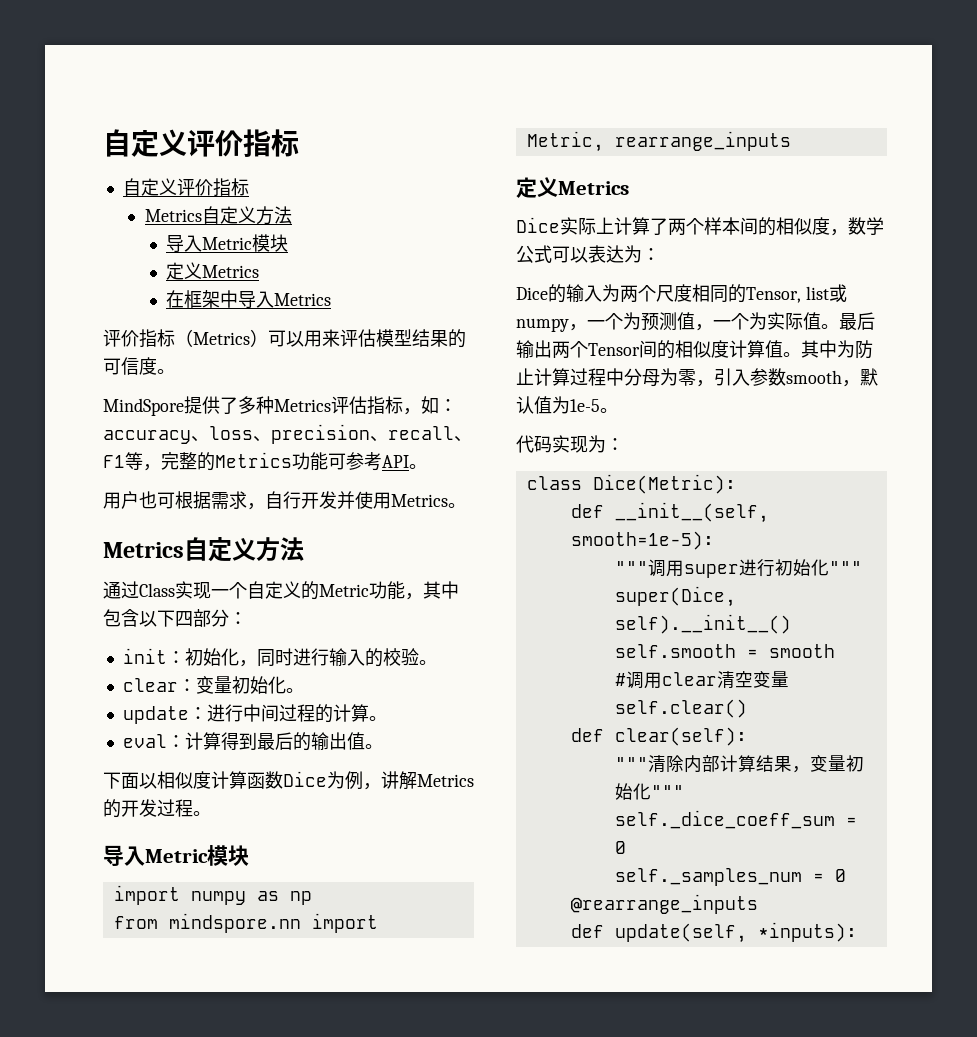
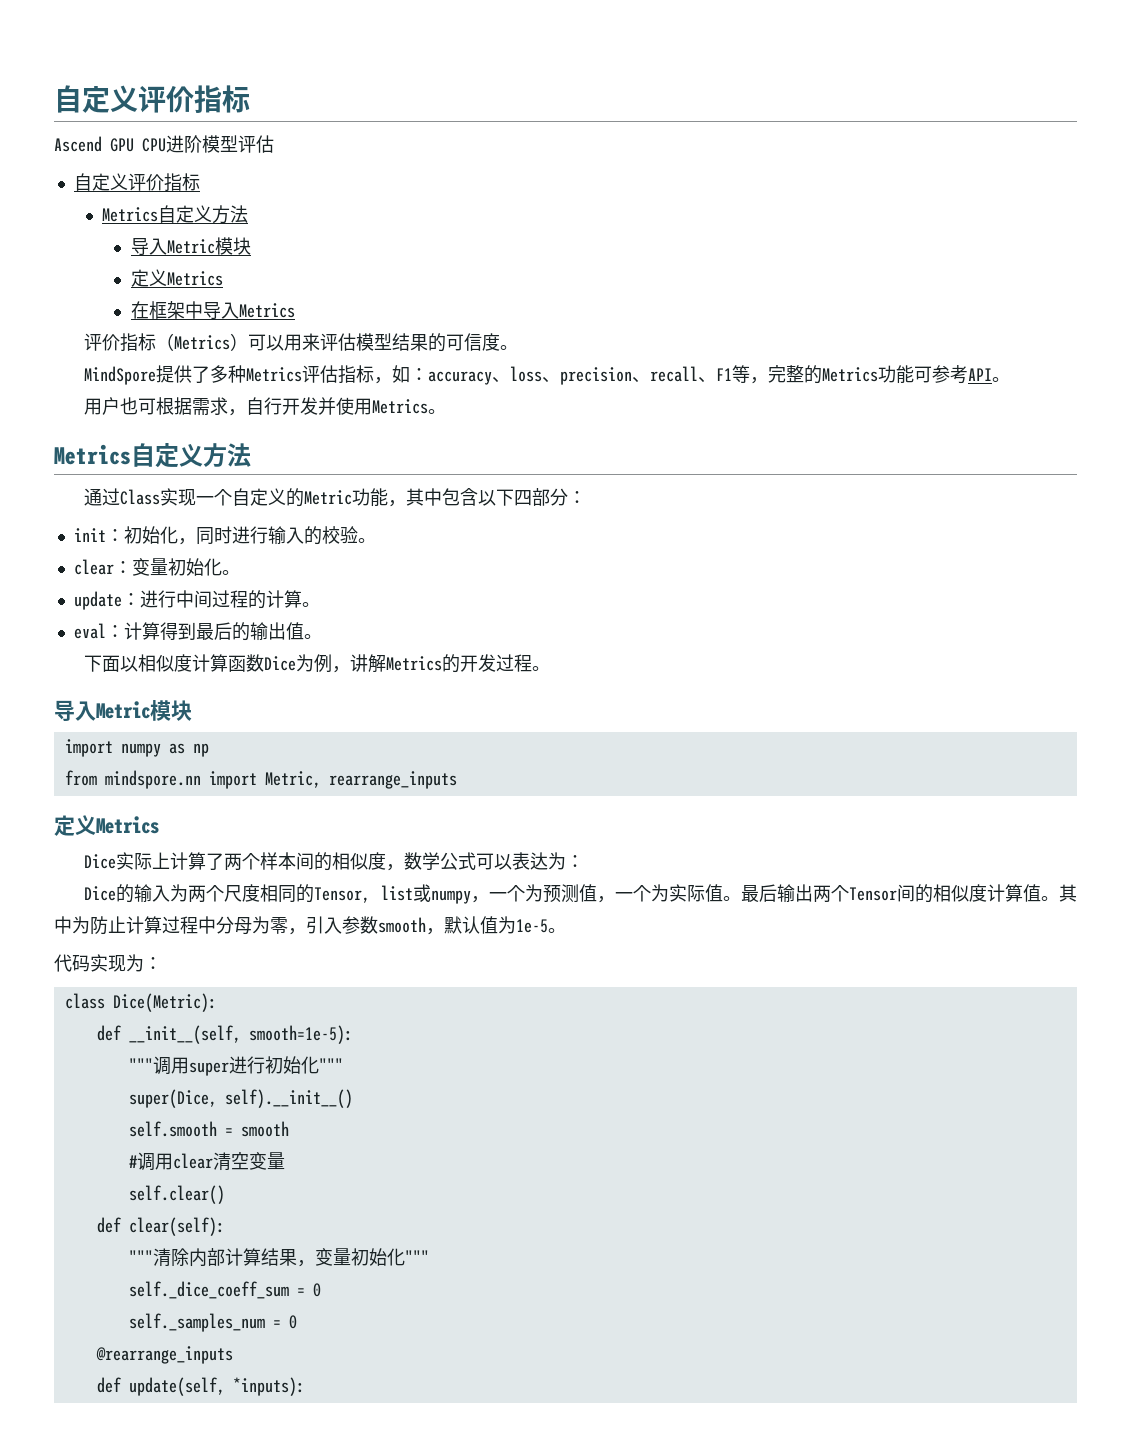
[103,129,299,157] 自定义评价指标 -> [54,85,250,113] [54,135,274,153] 自定义评价指标 // Ascend GPU CPU进阶模型评估

